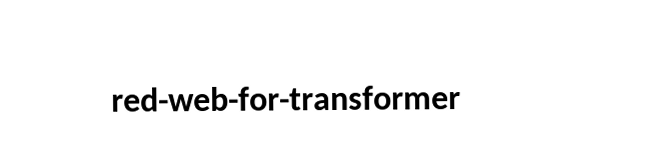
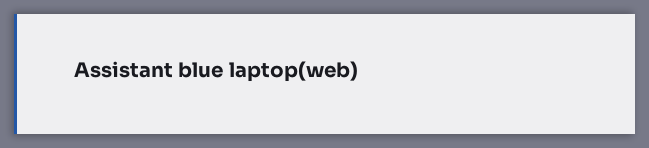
[111,85,461,112] red-web-for-transformer -> [74,61,358,82] Assistant blue laptop(web)

